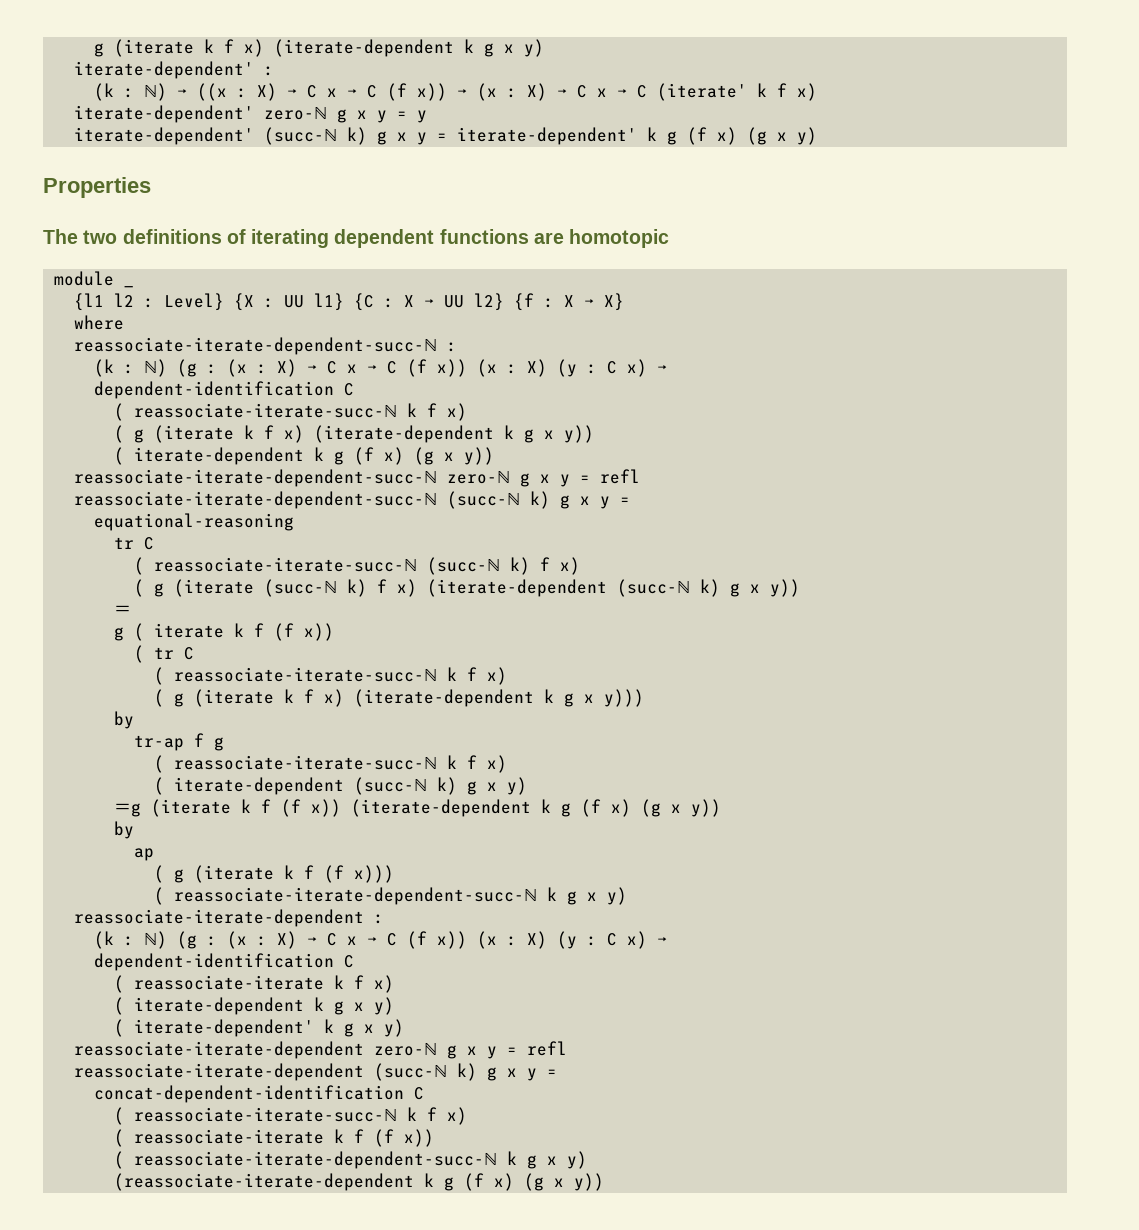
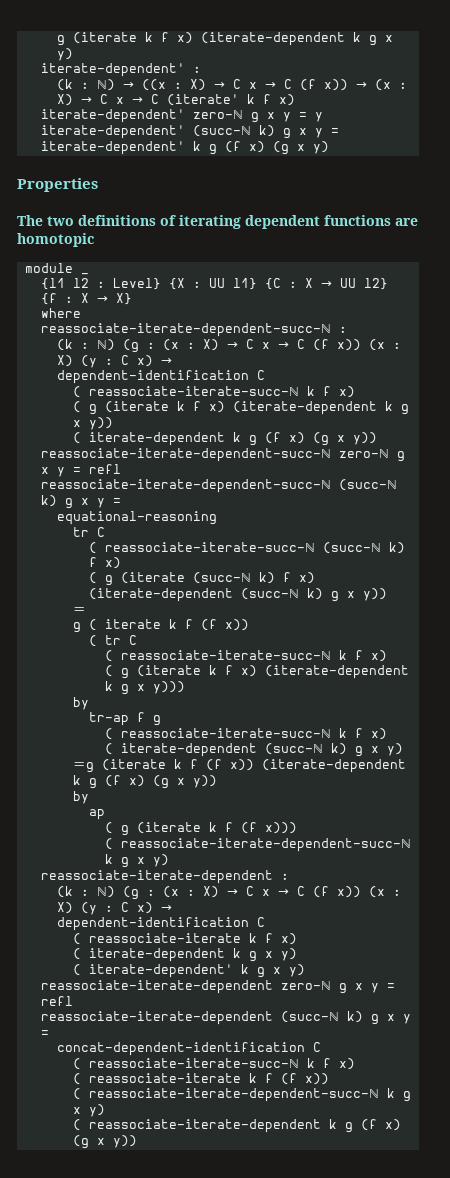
[113,1173,414,1191] (reassociate-iterate-dependent -> [72,1119,321,1133] ( reassociate-iterate-dependent

